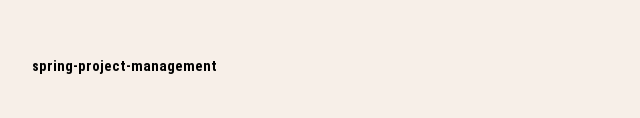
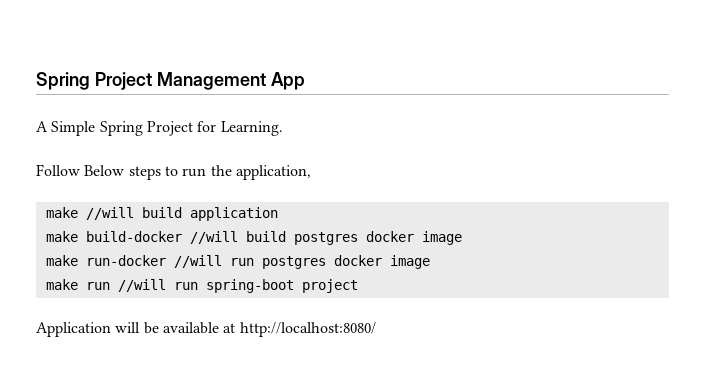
[32,60,217,74] spring-project-management -> [36,72,305,90] [36,121,283,136] [36,164,311,180] [45,207,278,221] [45,231,462,245] [45,255,430,269] [45,279,358,293] [36,322,376,337] Spring Project Management App // A Simple Spring Project for Learning. // Follow Below steps to run the application, // make //will build application // make build-docker //will build postgres docker image // make run-docker //will run postgres docker image // make run //will run spring-boot project // Application will be available at http://localhost:8080/

